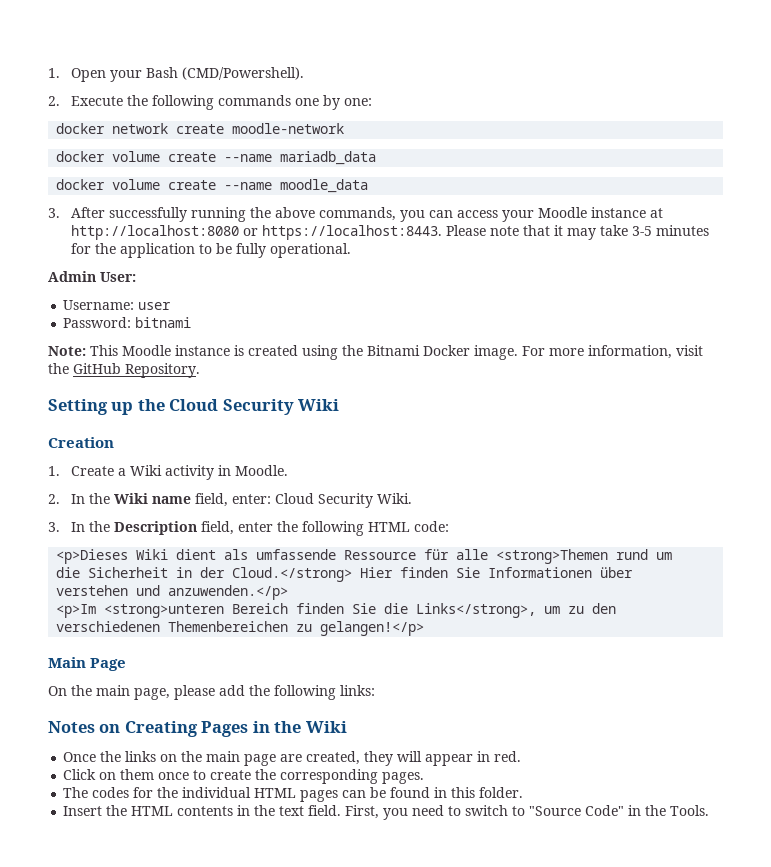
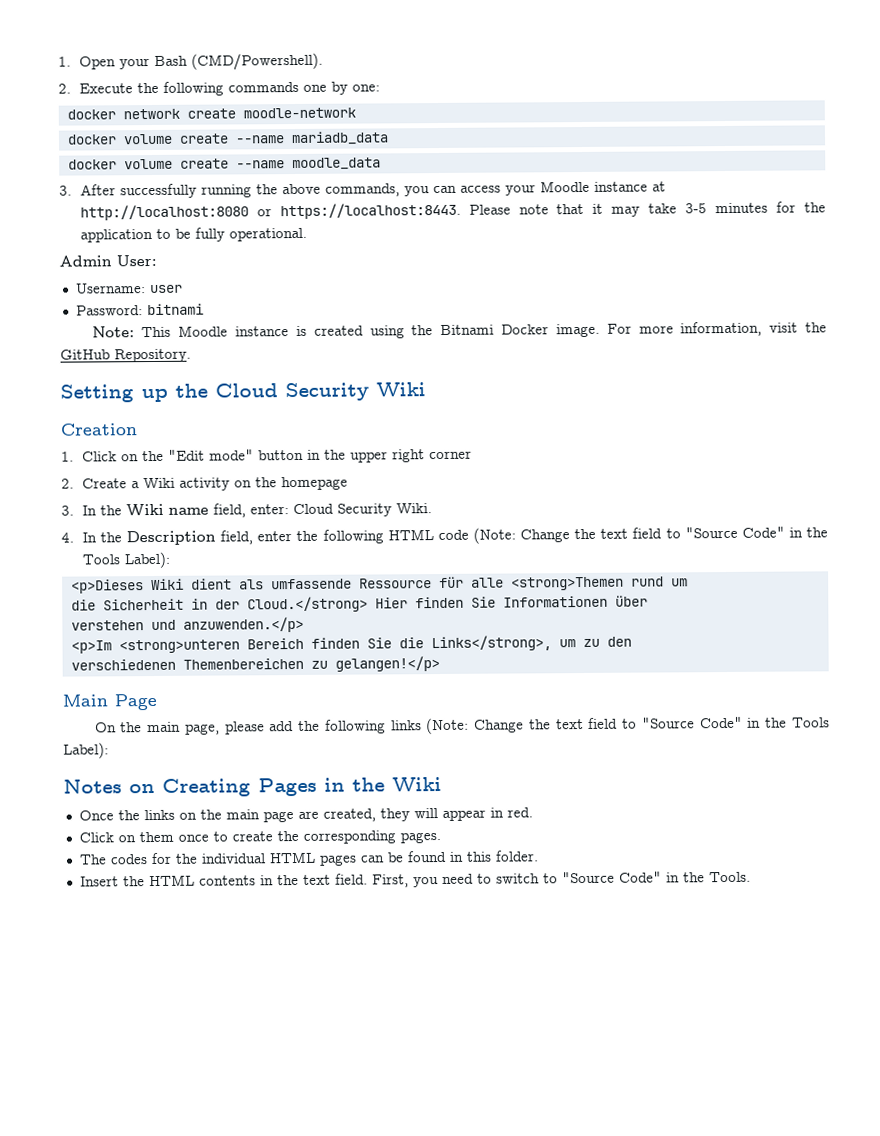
[70,465,288,480] [48,494,60,504] Create a Wiki activity in Moodle. // 2. -> [81,449,472,463] [61,476,348,491] [61,505,74,516] Click on the "Edit mode" button in the upper right corner // 2. Create a Wiki activity on the homepage // 3.
[48,522,60,532] 3. -> [61,532,74,543] 4.
[413,521,449,532] code: -> [437,526,829,544] [81,551,170,569] code (Note: Change the text field to "Source Code" in the Tools Label):
[340,685,375,696] links: -> [390,716,830,735] [63,742,109,759] links (Note: Change the text field to "Source Code" in the Tools Label):

